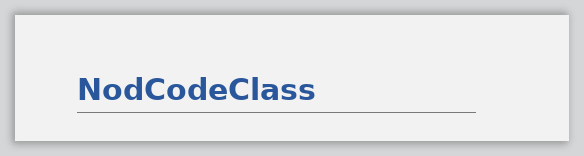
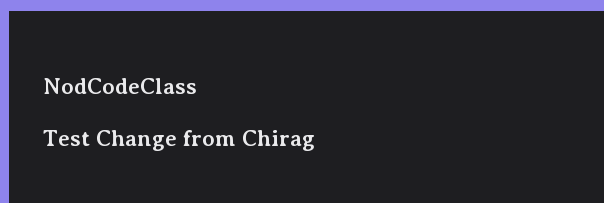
(316, 88) none -> [43,130,316,151] // Test Change from Chirag

